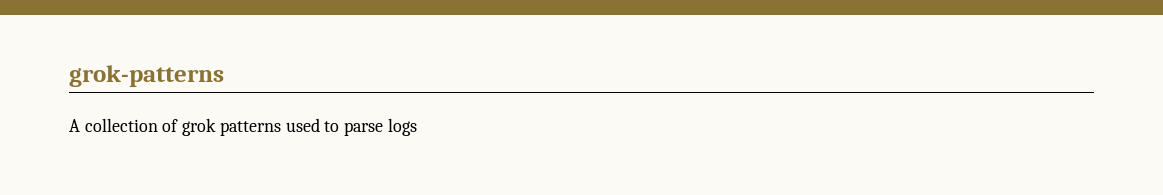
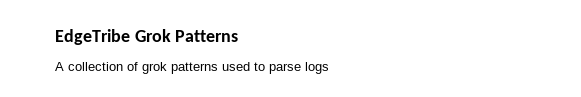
[69,65,224,87] grok-patterns -> [55,29,239,45] EdgeTribe Grok Patterns

